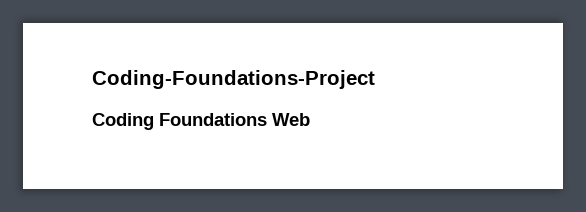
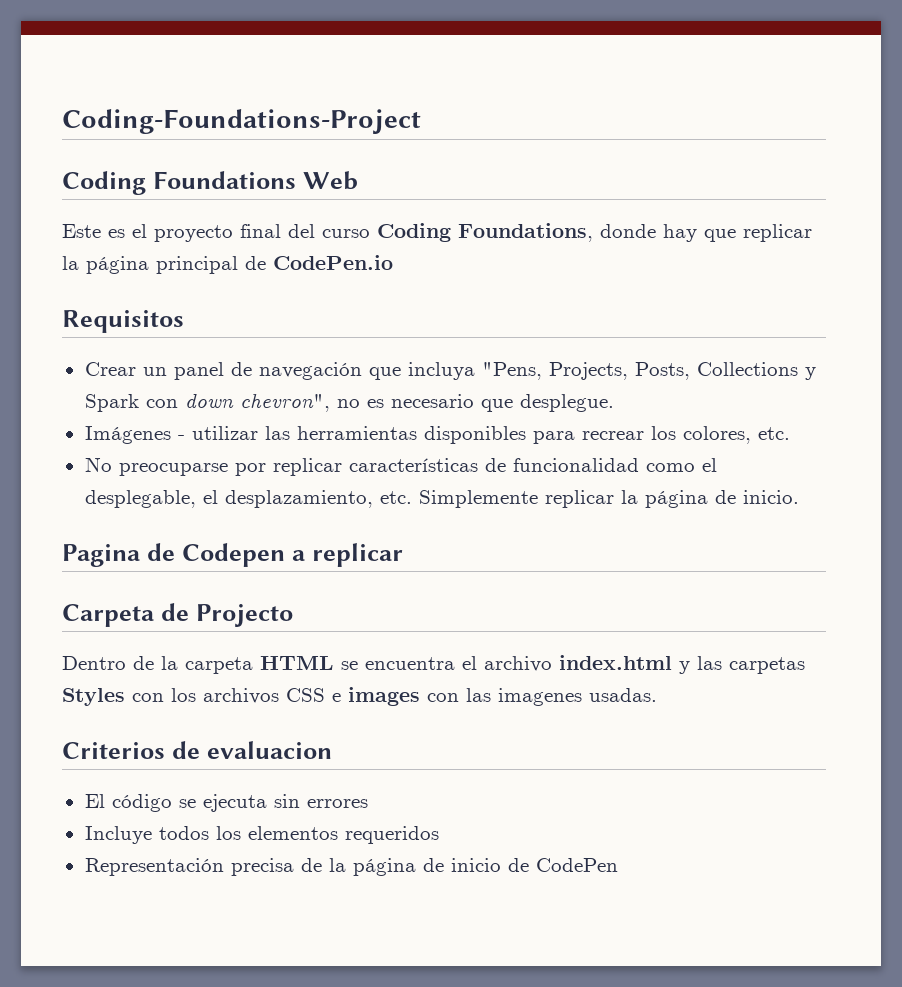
(310, 119) none -> [62,223,812,242] [62,255,393,274] [62,310,184,333] [84,362,816,380] [84,393,614,412] [84,426,790,444] [84,457,717,476] [84,490,799,508] [62,543,403,567] [62,603,293,627] [62,655,805,674] [62,687,657,706] [62,741,332,759] [84,794,368,812] [84,826,439,844] [84,858,618,876] // Este es el proyecto final del curso Coding Foundations, donde hay que replicar la página principal de CodePen.io // Requisitos // Crear un panel de navegación que incluya "Pens, Projects, Posts, Collections y Spark con down chevron", no es necesario que desplegue. // Imágenes - utilizar las herramientas disponibles para recrear los colores, etc. // No preocuparse por replicar características de funcionalidad como el desplegable, el desplazamiento, etc. Simplemente replicar la página de inicio. // Pagina de Codepen a replicar // Carpeta de Projecto // Dentro de la carpeta HTML se encuentra el archivo index.html y las carpetas Styles con los archivos CSS e images con las imagenes usadas. // Criterios de evaluacion // El código se ejecuta sin errores // Incluye todos los elementos requeridos // Representación precisa de la página de inicio de CodePen

